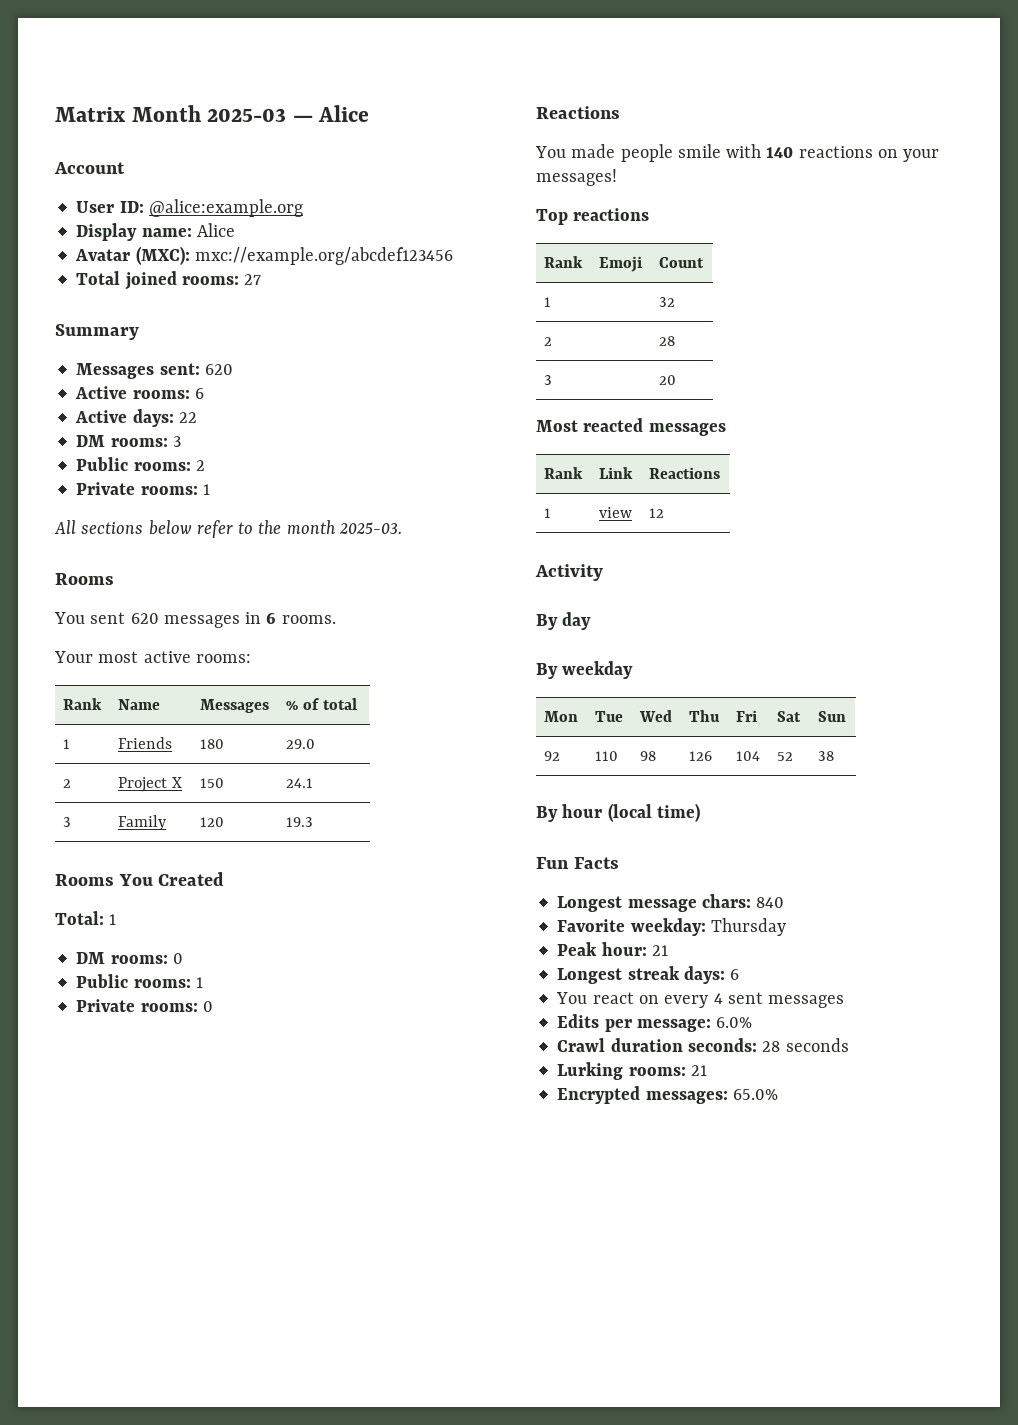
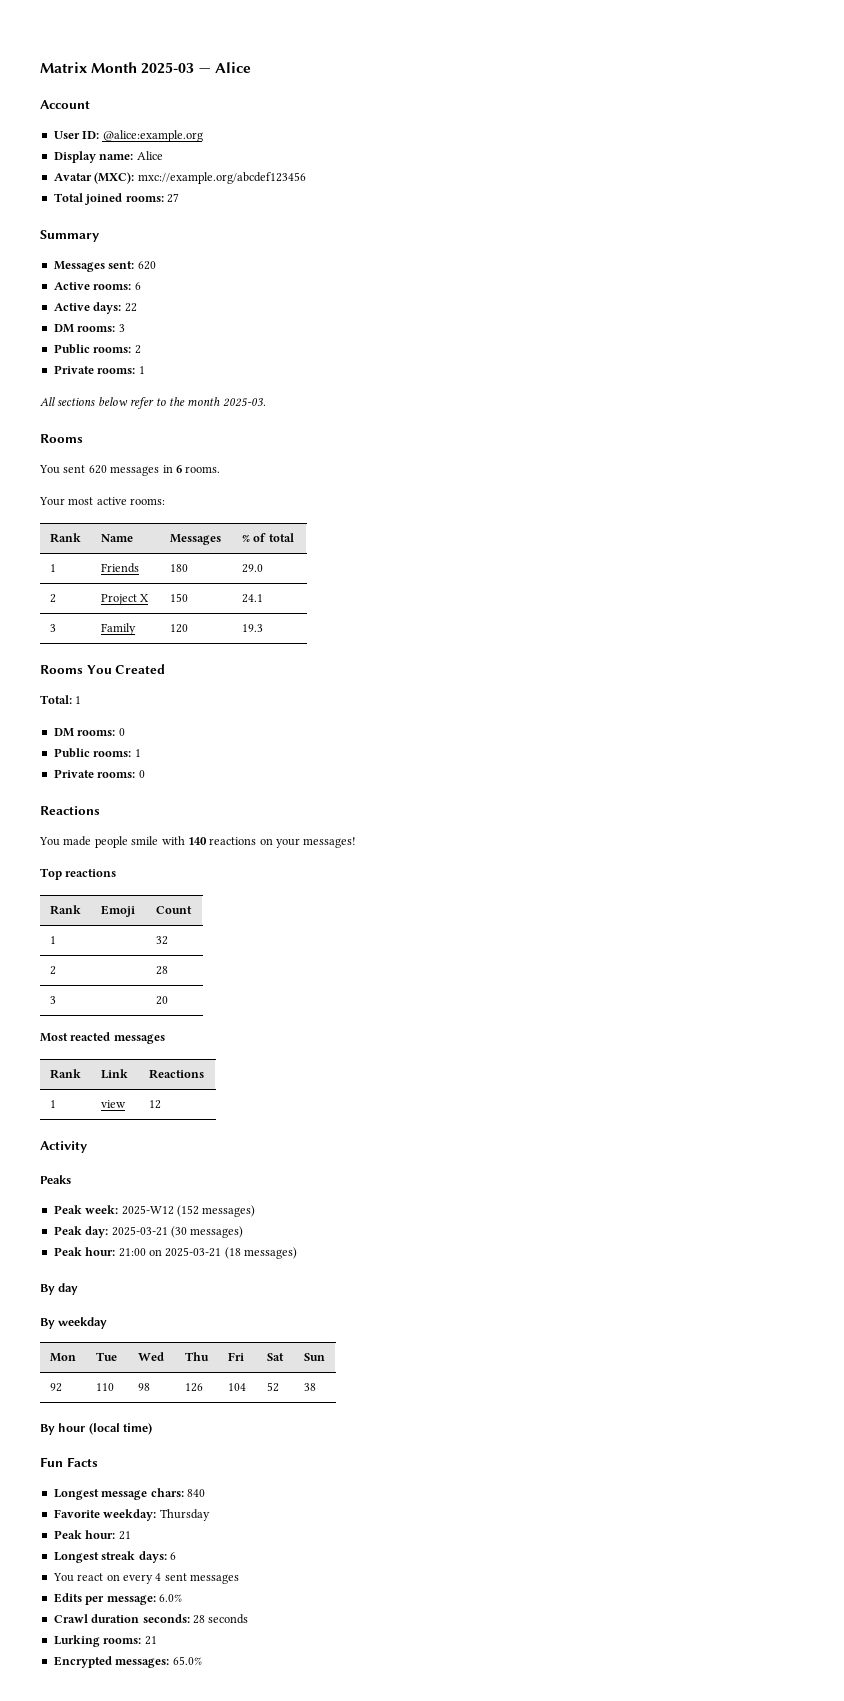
(603, 572) none -> [40,1175,71,1184] [53,1205,256,1217] [53,1226,244,1238] [53,1247,297,1259] // Peaks // Peak week: 2025-W12 (152 messages) // Peak day: 2025-03-21 (30 messages) // Peak hour: 21:00 on 2025-03-21 (18 messages)

